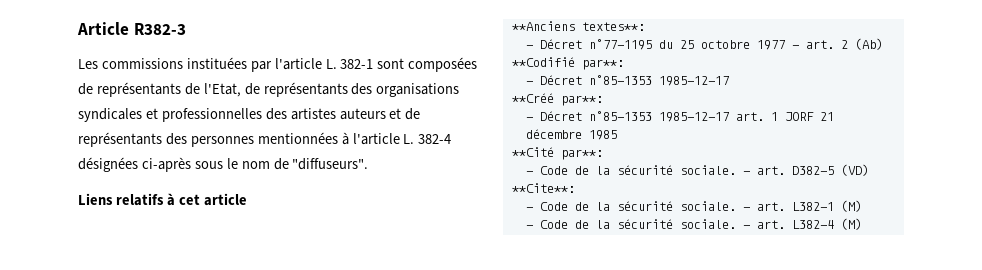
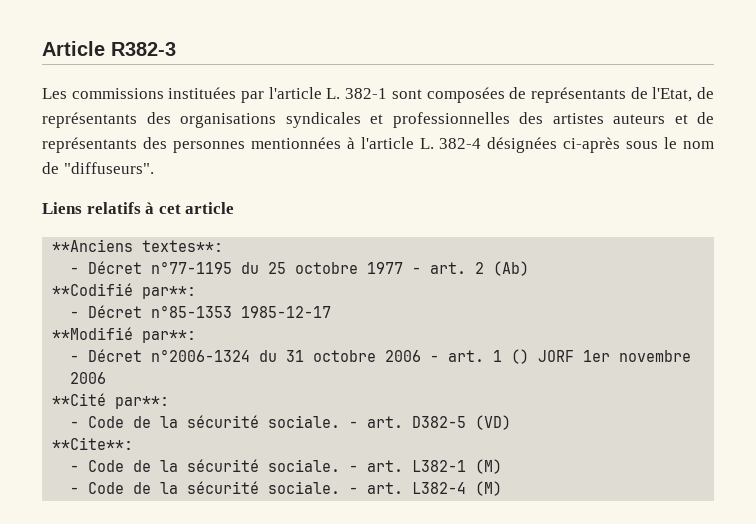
[511,93,603,106] [525,111,834,122] [525,129,617,140] **Créé par**: // - Décret n°85-1353 1985-12-17 art. 1 JORF 21 décembre 1985 -> [52,327,197,343] [70,349,692,364] [70,372,107,384] **Modifié par**: // - Décret n°2006-1324 du 31 octobre 2006 - art. 1 () JORF 1er novembre 2006

